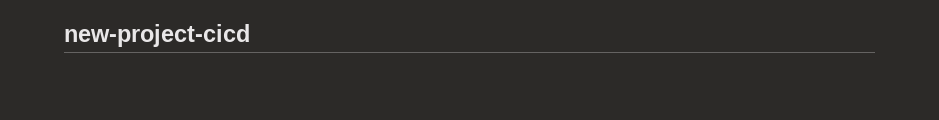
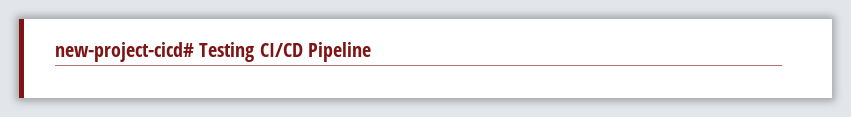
[64,24,250,47] new-project-cicd -> [55,42,371,62] new-project-cicd# Testing CI/CD Pipeline

